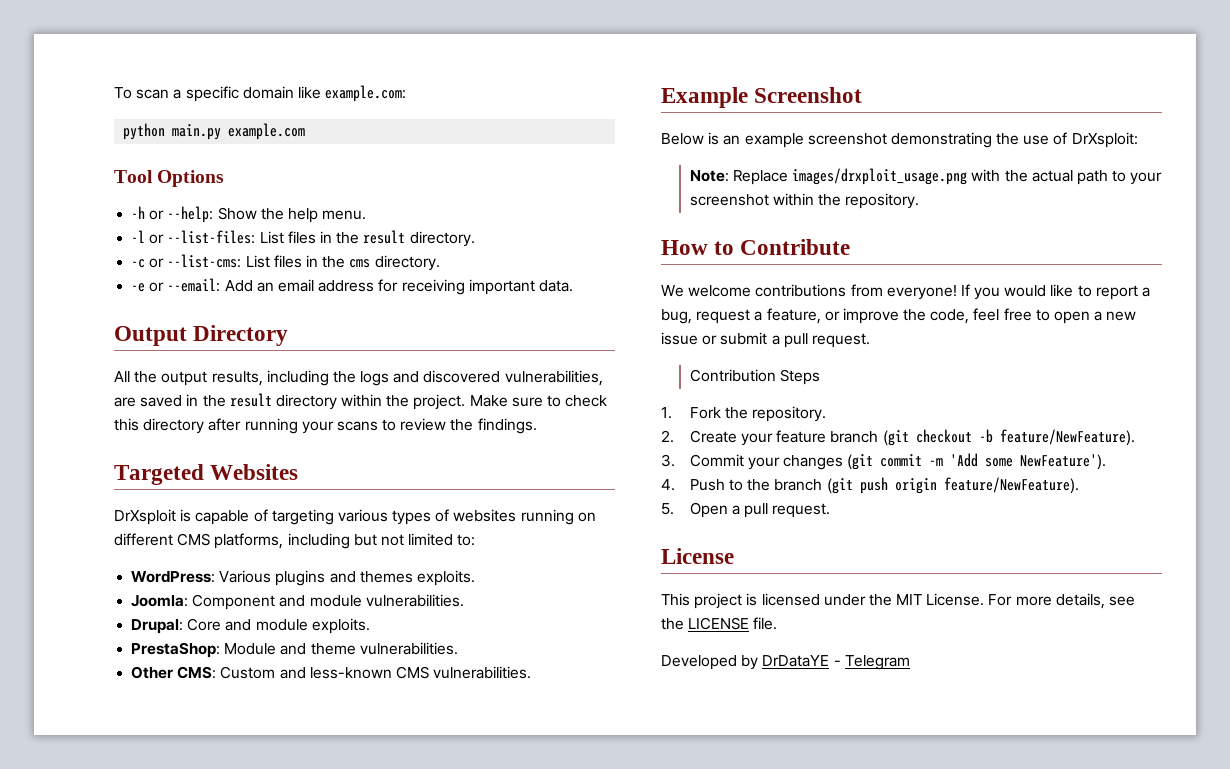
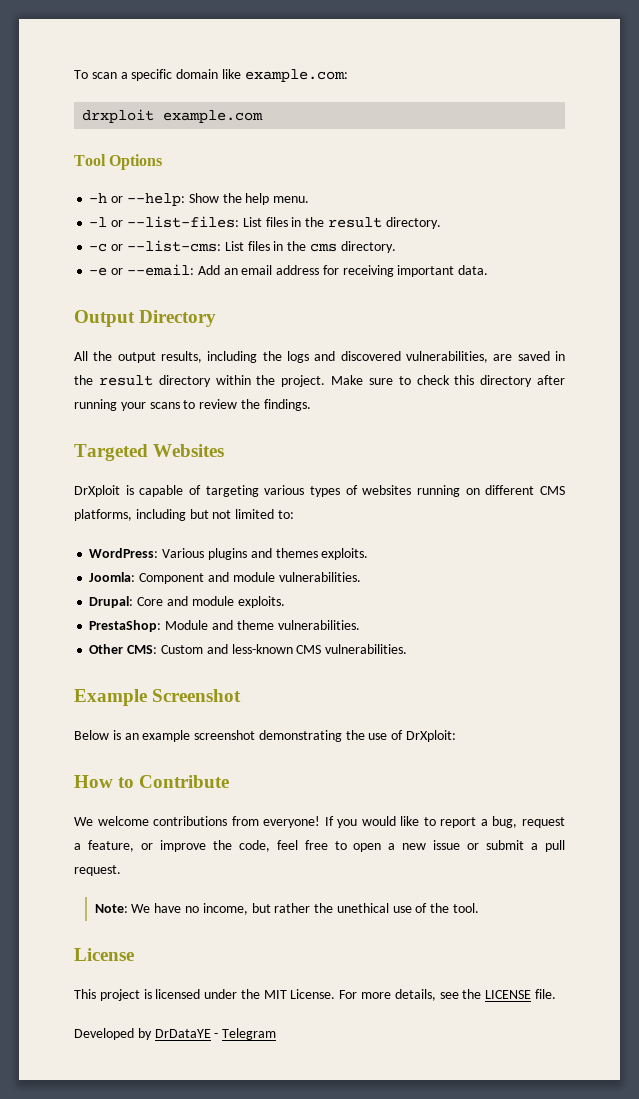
[123,123,222,140] python main.py -> [82,109,155,123] drxploit
[114,509,176,525] DrXsploit -> [74,485,120,497] DrXploit
[1071,132,1138,148] [689,168,1163,185] [689,193,920,209] DrXsploit: // Note: Replace images/drxploit_usage.png with the actual path to your screenshot within the repository. -> [406,730,457,742] DrXploit:
[689,369,820,385] [661,406,827,422] [661,429,1135,446] [661,453,1107,470] [661,477,1079,494] [661,502,831,518] Contribution Steps // 1. Fork the repository. // 2. Create your feature branch (git checkout -b feature/NewFeature). // 3. Commit your changes (git commit -m 'Add some NewFeature'). // 4. Push to the branch (git push origin feature/NewFeature). // 5. Open a pull request. -> [94,903,480,915] Note: We have no income, but rather the unethical use of the tool.

